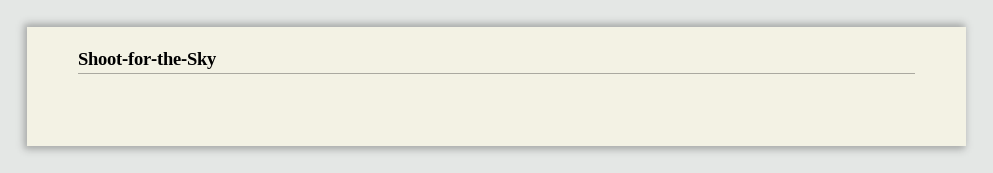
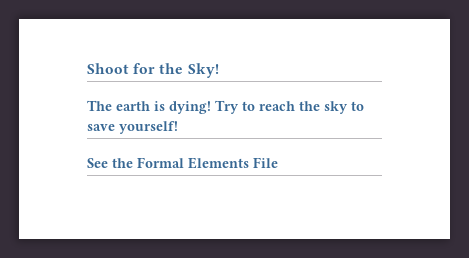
[78,52,217,69] Shoot-for-the-Sky -> [87,63,219,78] [87,100,364,114] [87,121,178,134] [87,157,278,169] Shoot for the Sky! // The earth is dying! Try to reach the sky to save yourself! // See the Formal Elements File

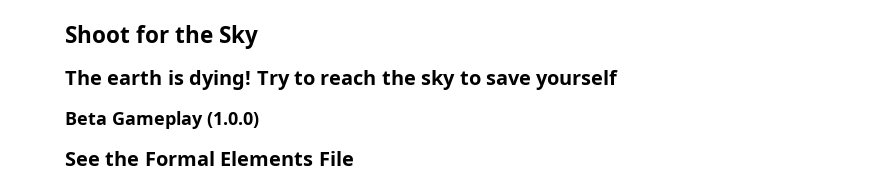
[187,63,219,78] Sky! -> [219,25,259,49] Sky
[119,121,178,134] yourself! -> [536,70,619,90] [65,111,259,129] yourself // Beta Gameplay (1.0.0)

